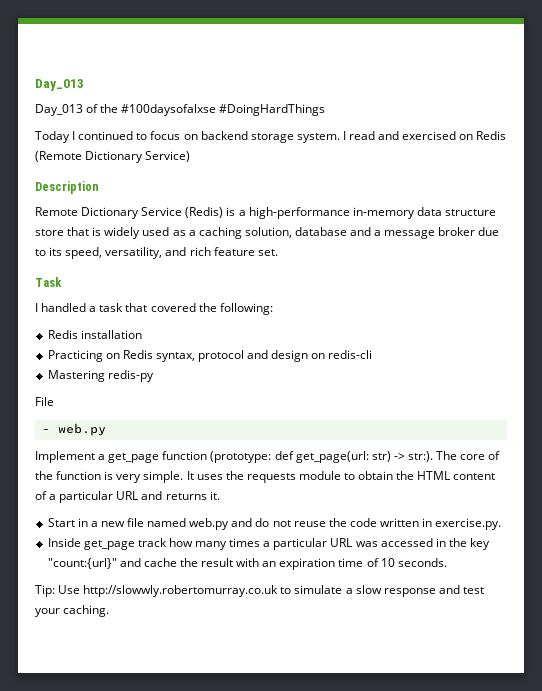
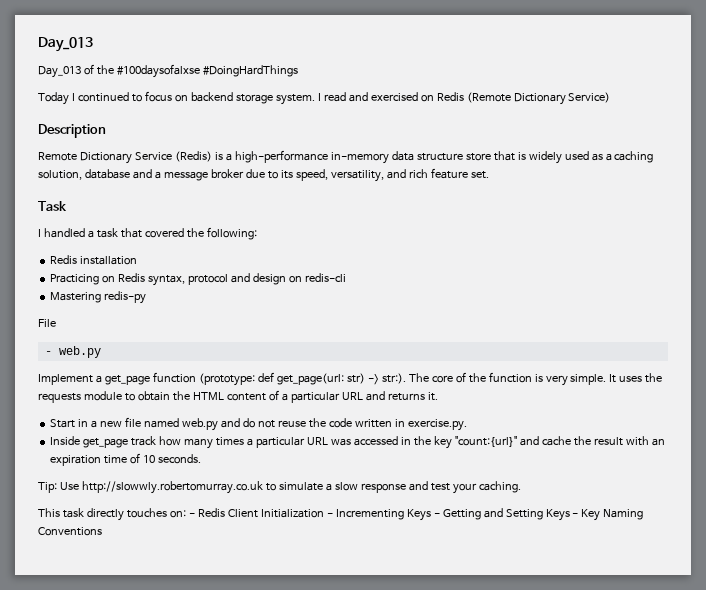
(110, 611) none -> [38,508,644,521] [38,527,102,536] // This task directly touches on: - Redis Client Initialization - Incrementing Keys - Getting and Setting Keys - Key Naming Conventions

